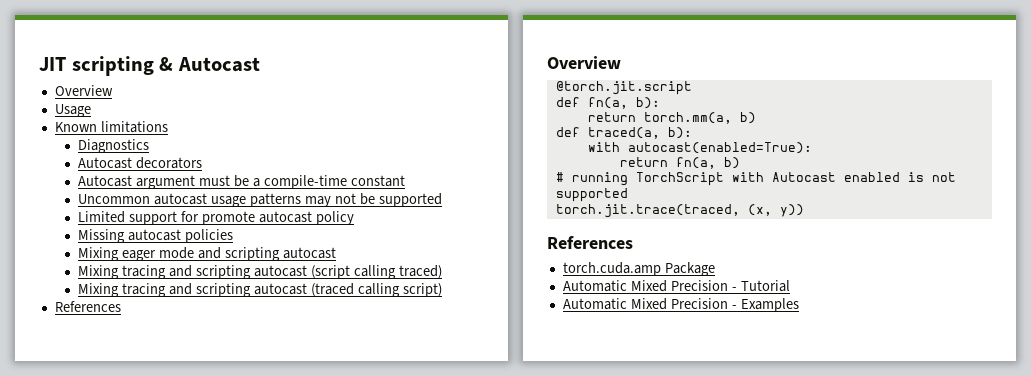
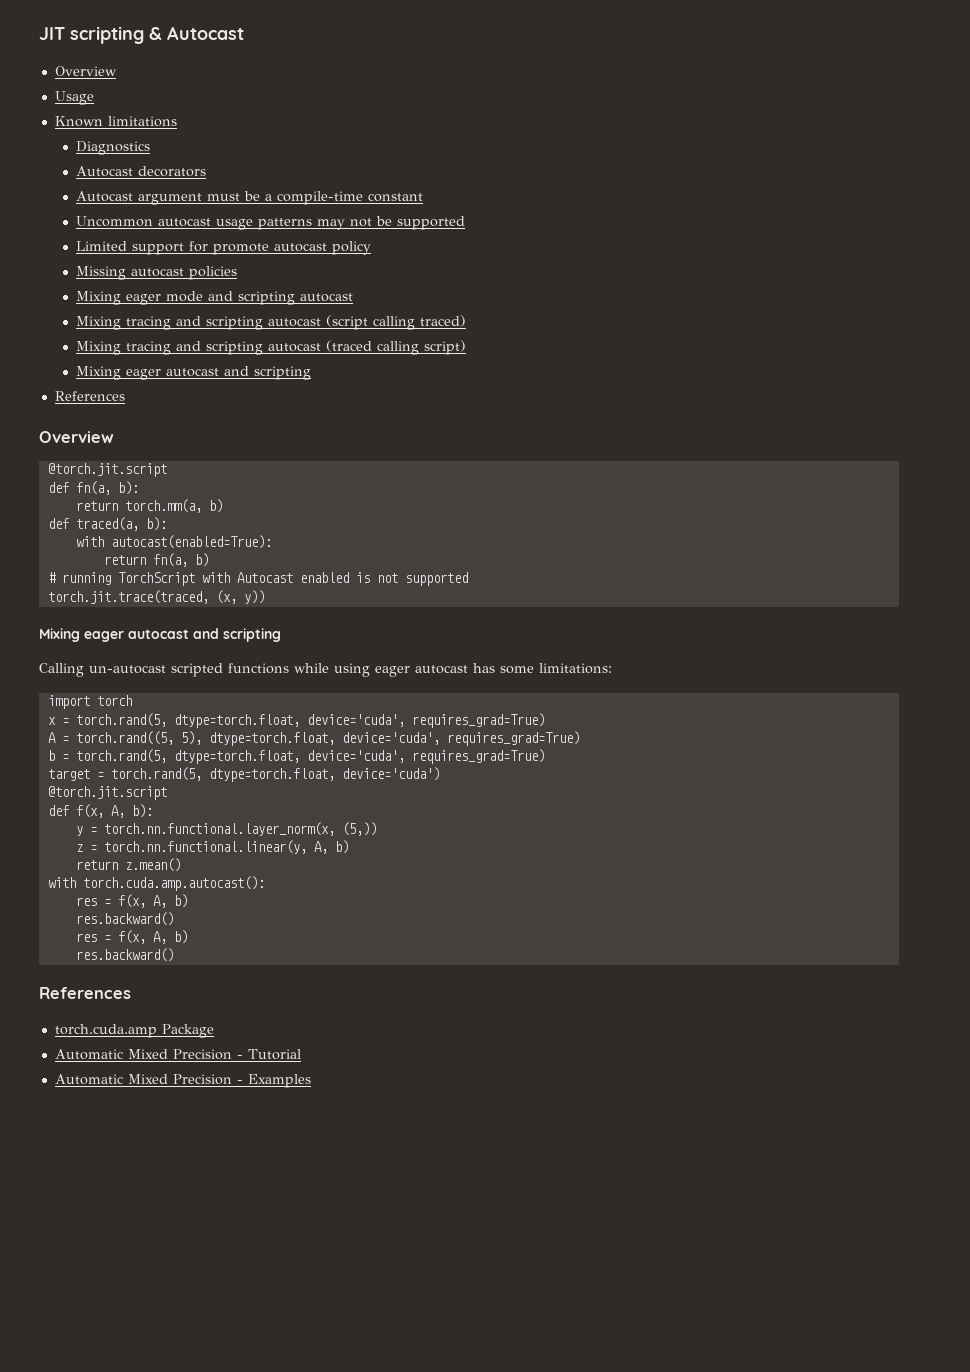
(442, 290) none -> [75,366,311,380] // Mixing eager autocast and scripting
(804, 210) none -> [39,628,281,642] [39,663,612,677] [47,695,132,709] [47,713,545,728] [47,731,580,746] [47,749,545,764] [47,767,440,782] [47,786,167,800] [47,804,153,818] [75,822,377,836] [75,840,349,854] [75,858,181,872] [47,876,265,891] [75,894,188,908] [75,912,174,926] [75,930,188,944] [75,948,174,962] // Mixing eager autocast and scripting // Calling un-autocast scripted functions while using eager autocast has some limitations: // import torch // x = torch.rand(5, dtype=torch.float, device='cuda', requires_grad=True) // A = torch.rand((5, 5), dtype=torch.float, device='cuda', requires_grad=True) // b = torch.rand(5, dtype=torch.float, device='cuda', requires_grad=True) // target = torch.rand(5, dtype=torch.float, device='cuda') // @torch.jit.script // def f(x, A, b): // y = torch.nn.functional.layer_norm(x, (5,)) // z = torch.nn.functional.linear(y, A, b) // return z.mean() // with torch.cuda.amp.autocast(): // res = f(x, A, b) // res.backward() // res = f(x, A, b) // res.backward()

